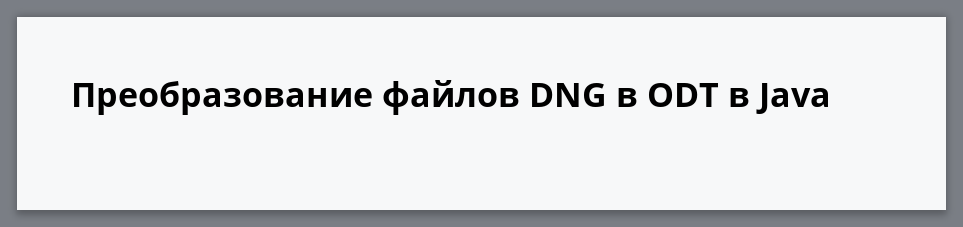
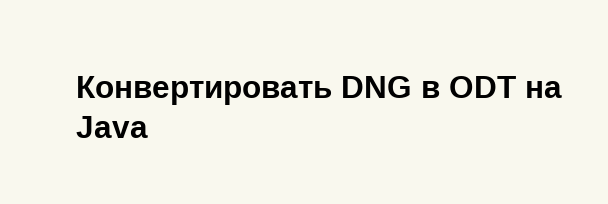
[71,80,521,115] Преобразование файлов -> [76,76,332,105] Конвертировать
[728,88,751,107] в -> [525,81,562,98] на

